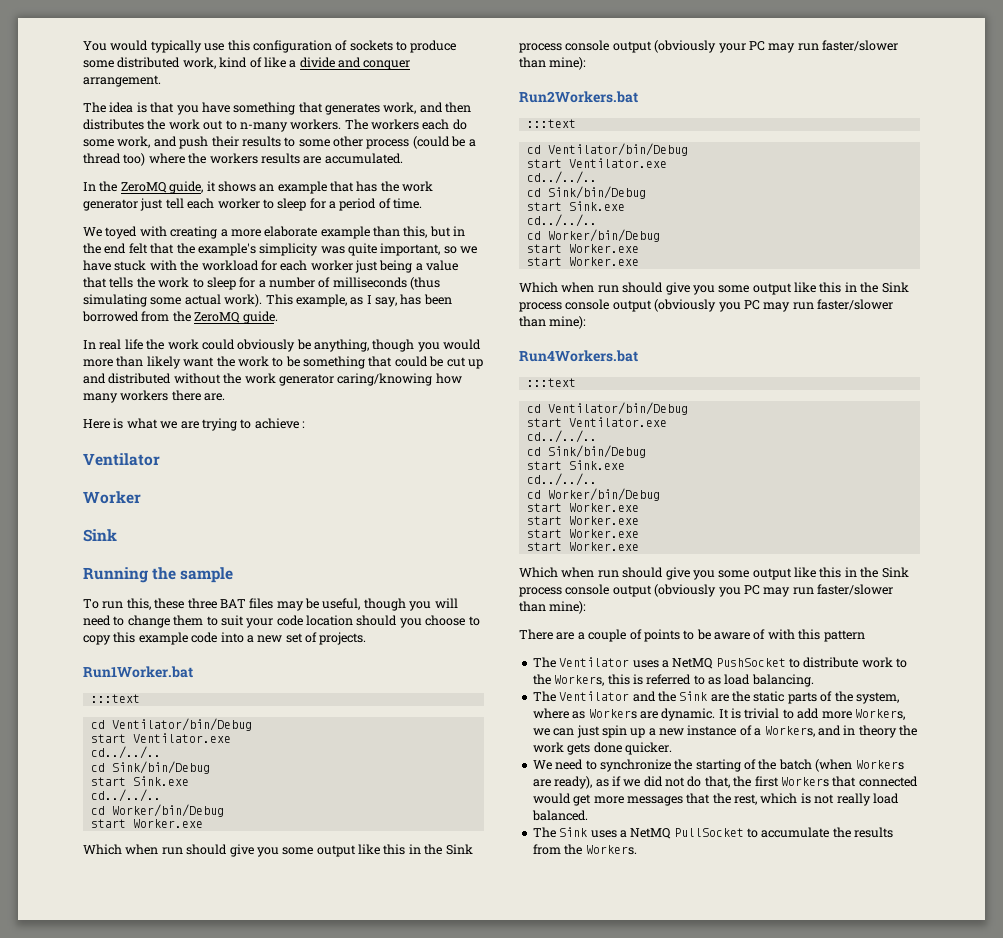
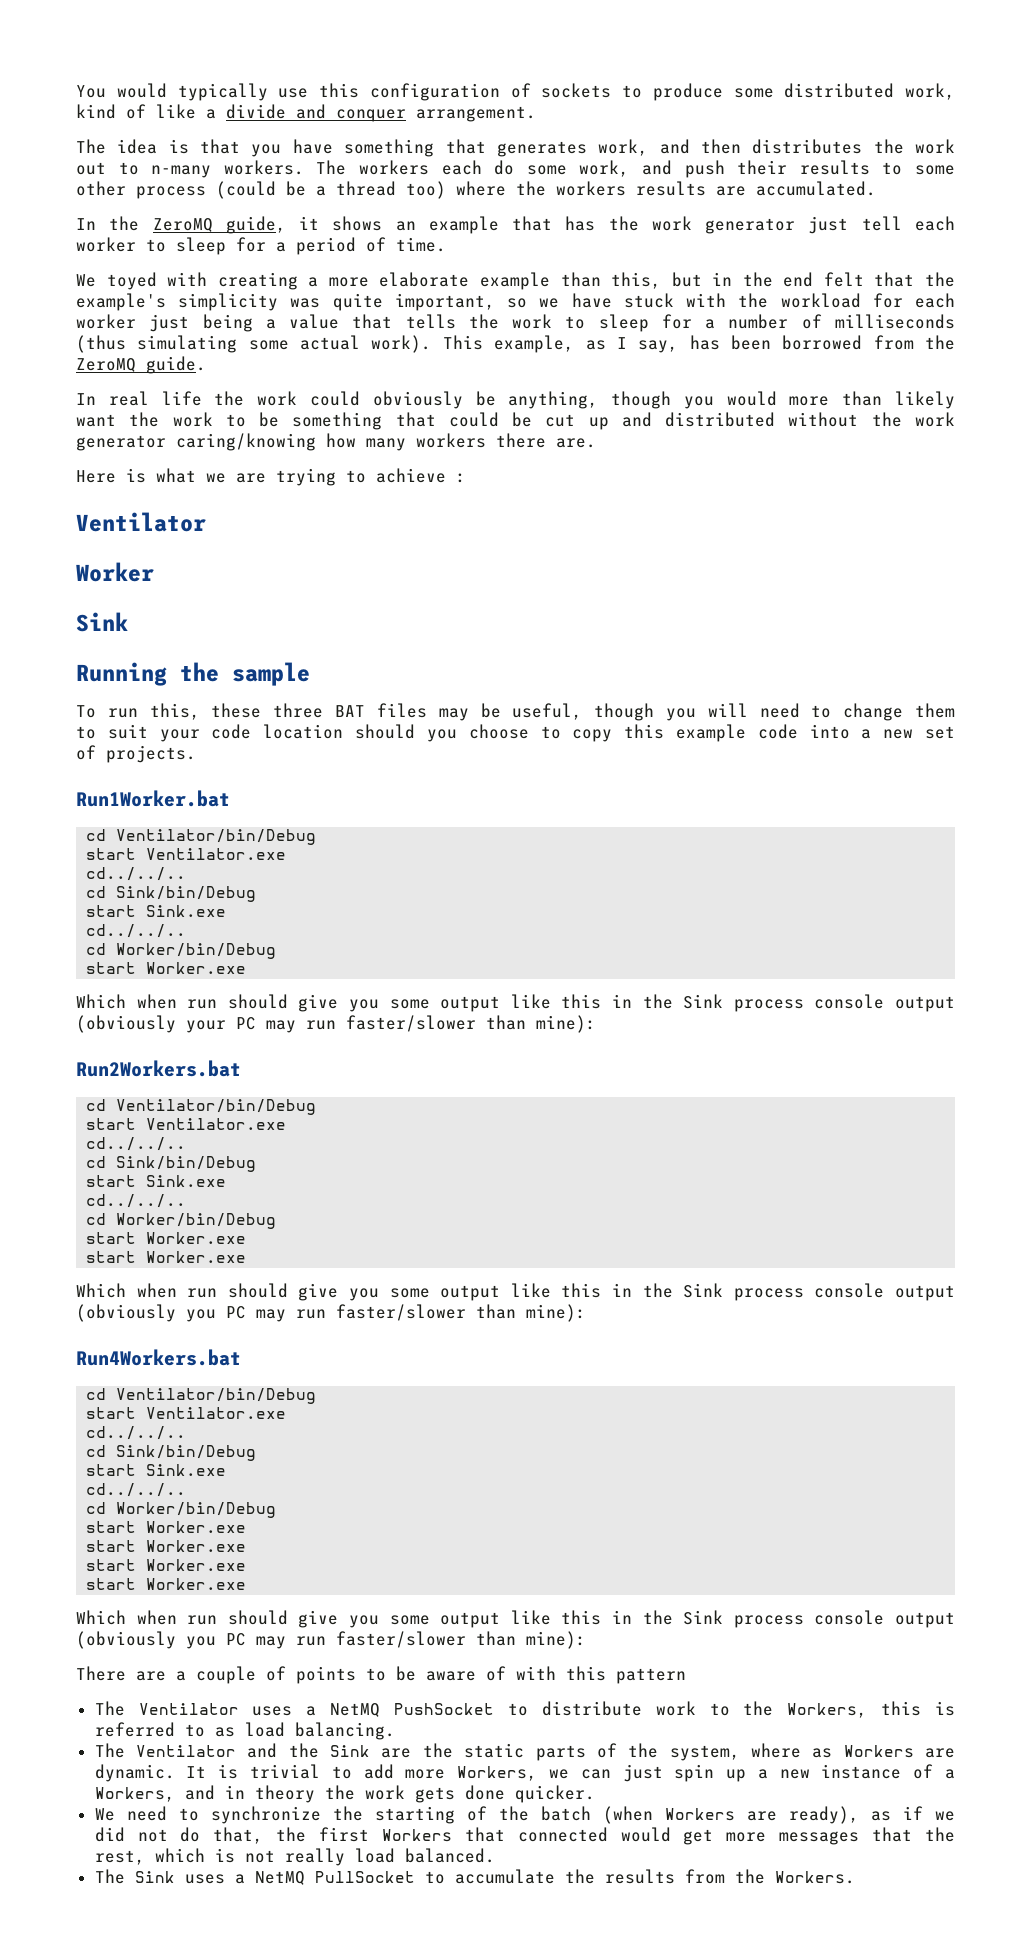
[90,694,140,703] // :::text -> (230, 798) none
[526,119,576,128] // :::text -> (241, 1068) none
[526,378,576,387] // :::text -> (241, 1357) none

